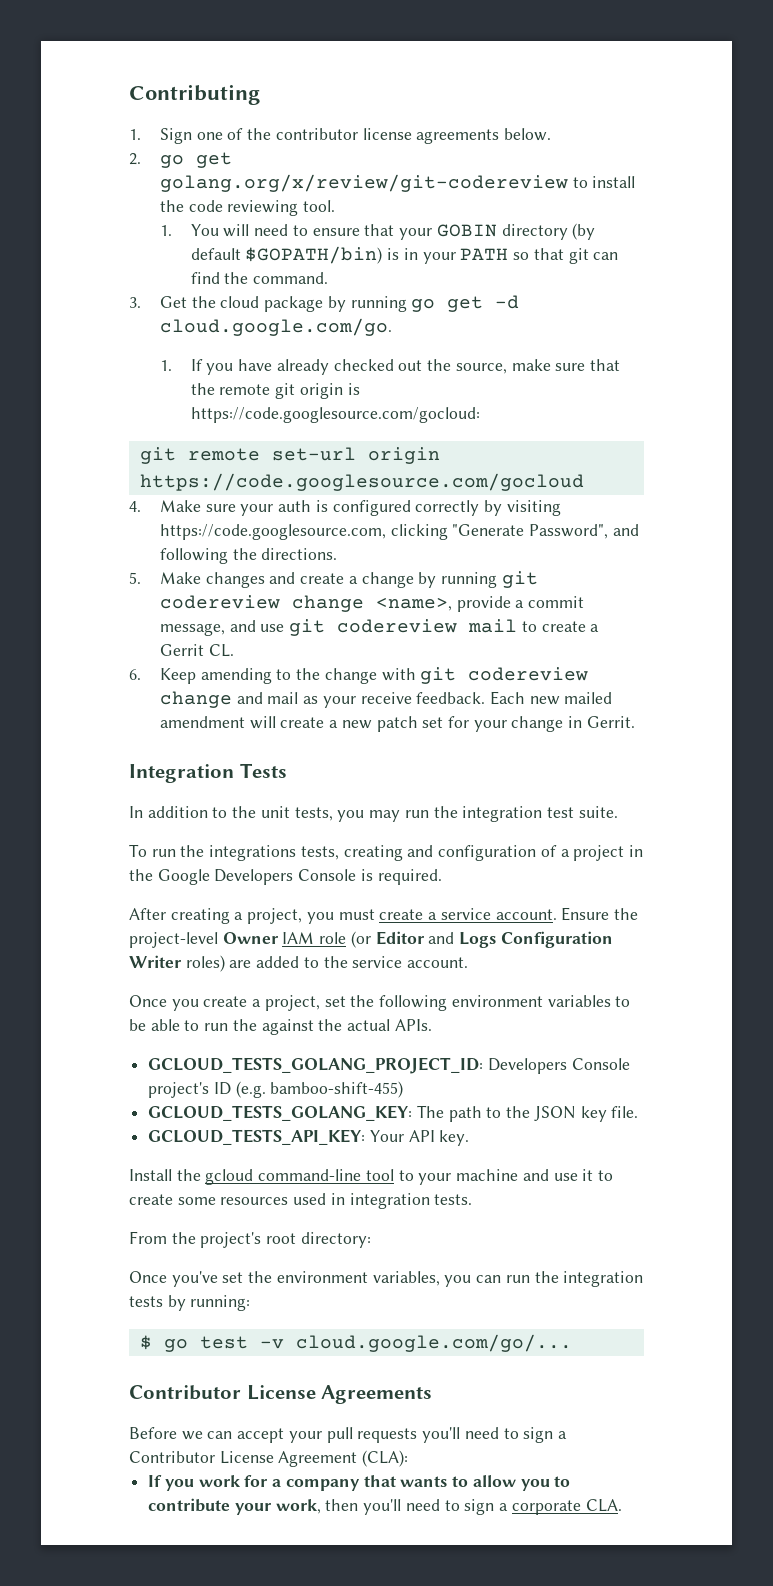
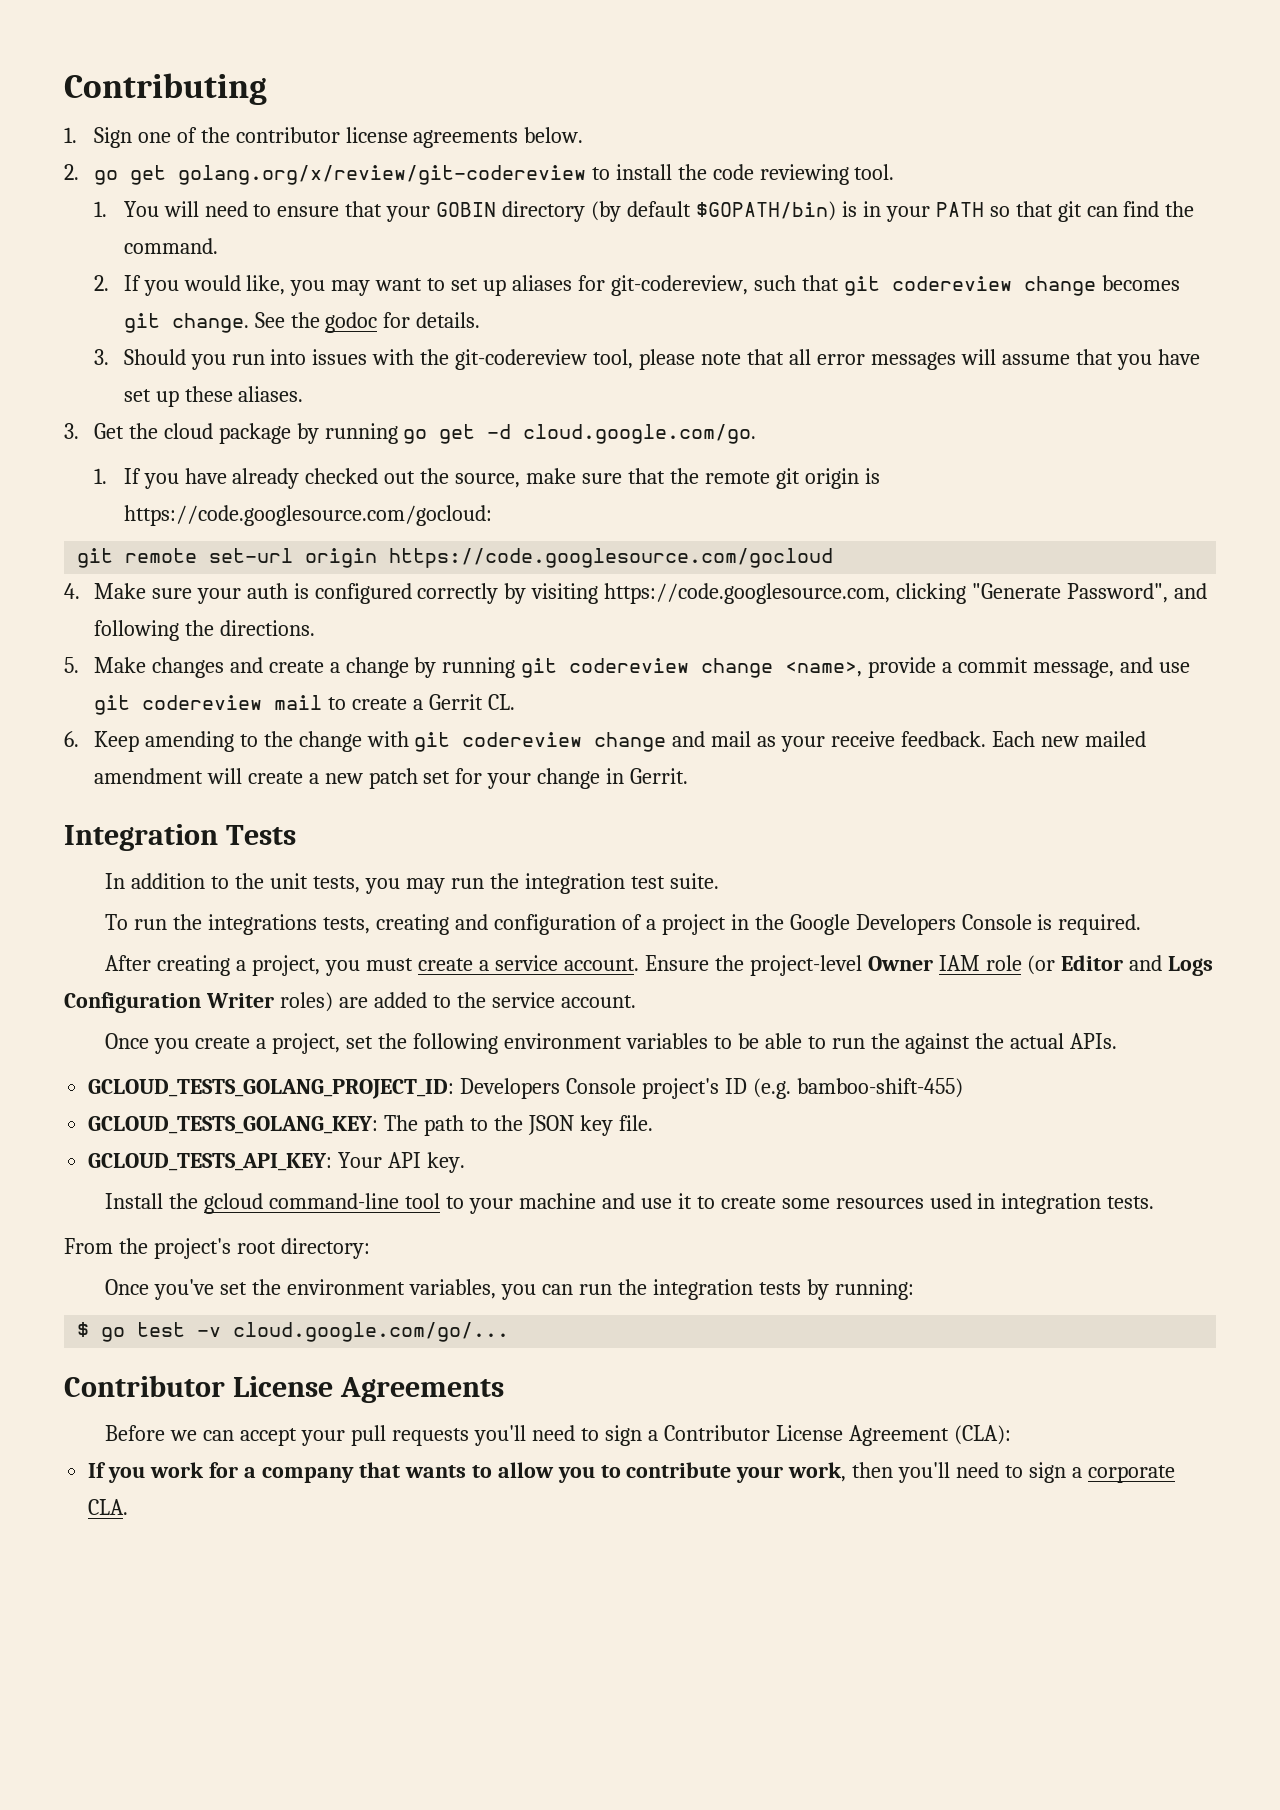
(329, 278) none -> [93,275,1180,296] [123,312,481,333] [93,349,1200,370] [123,386,304,407] // 2. If you would like, you may want to set up aliases for git-codereview, such that git codereview change becomes git change. See the godoc for details. // 3. Should you run into issues with the git-codereview tool, please note that all error messages will assume that you have set up these aliases.

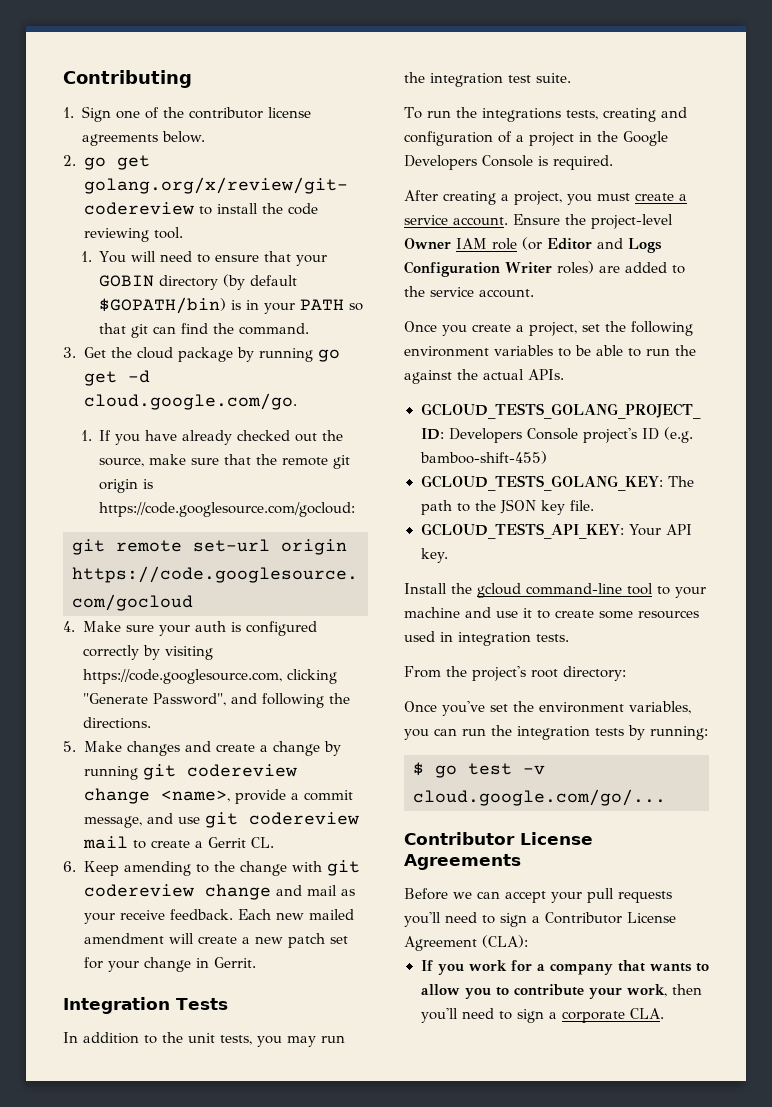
[93,275,1180,296] [123,312,481,333] [93,349,1200,370] [123,386,304,407] // 2. If you would like, you may want to set up aliases for git-codereview, such that git codereview change becomes git change. See the godoc for details. // 3. Should you run into issues with the git-codereview tool, please note that all error messages will assume that you have set up these aliases. -> (310, 329) none

